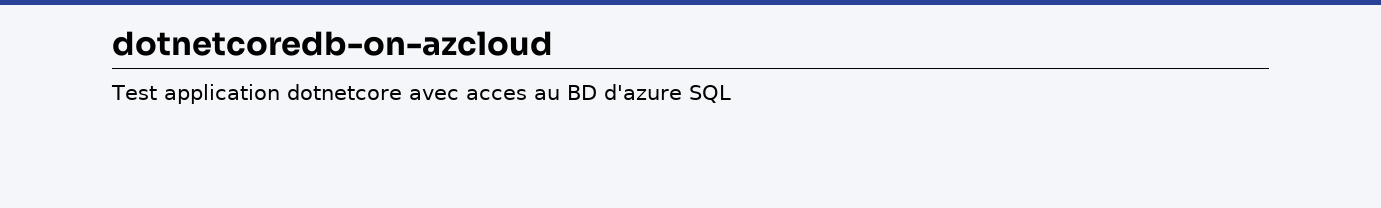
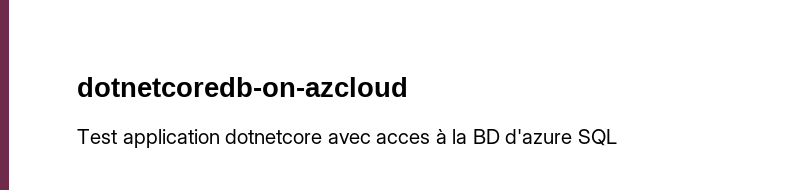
[533,89,560,100] au -> [435,129,468,144] à la

